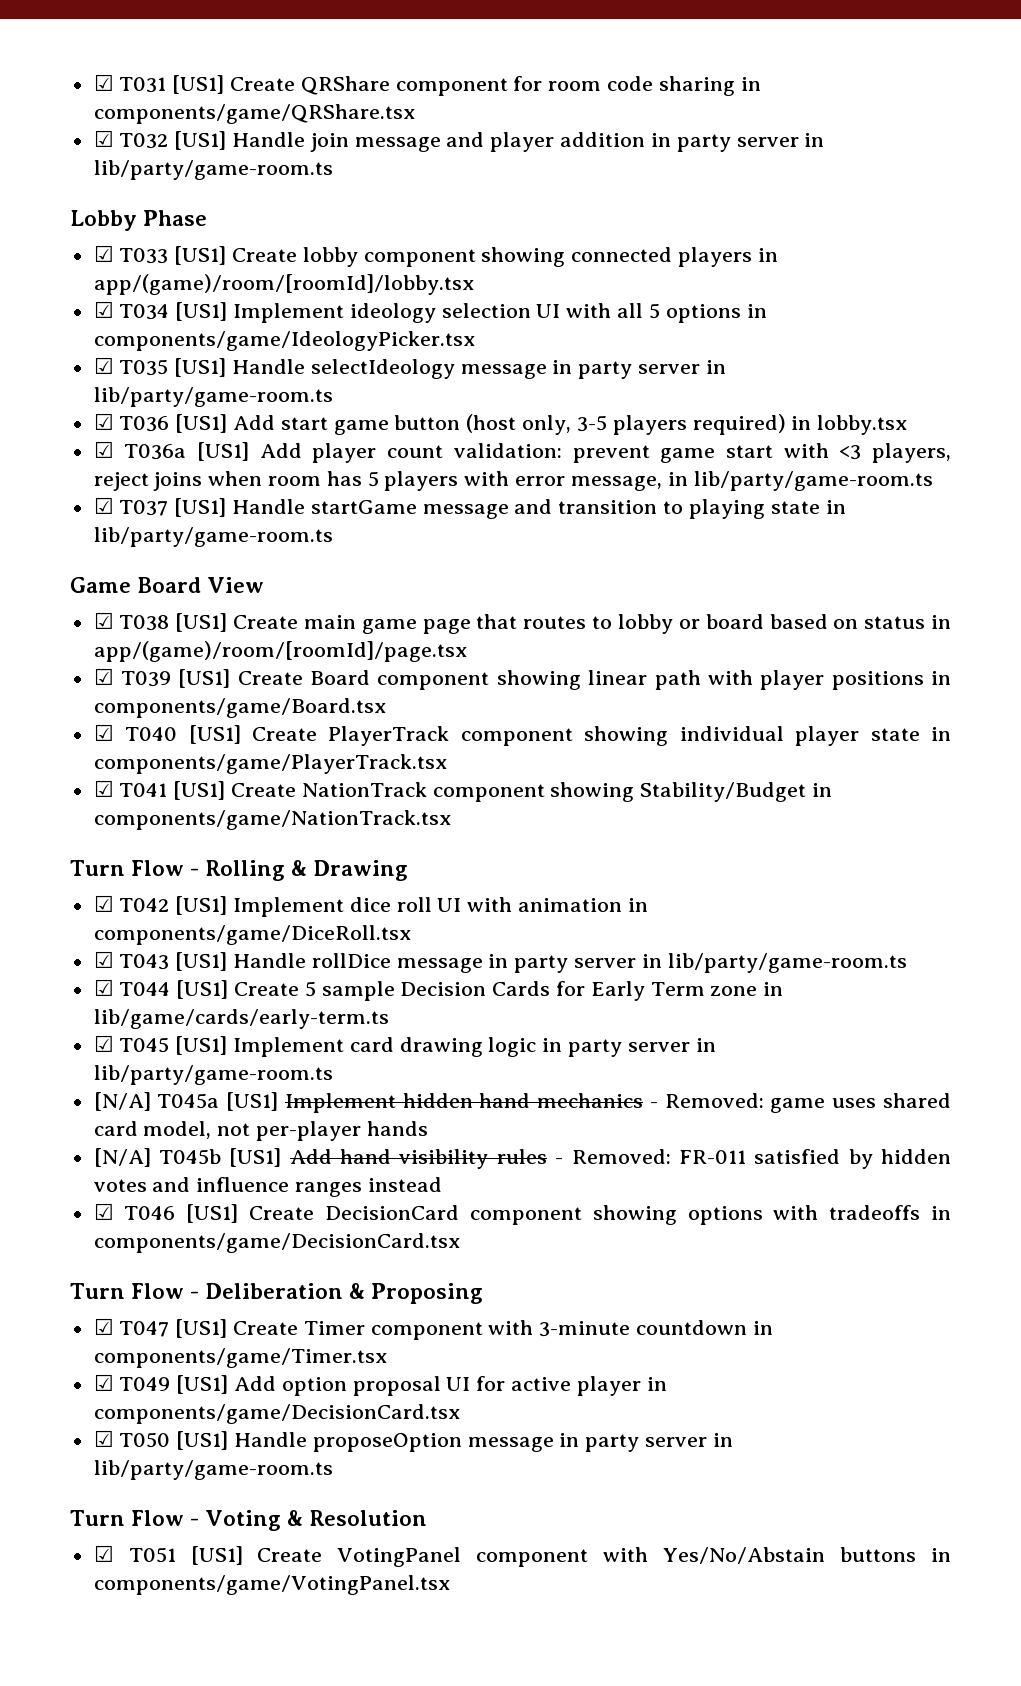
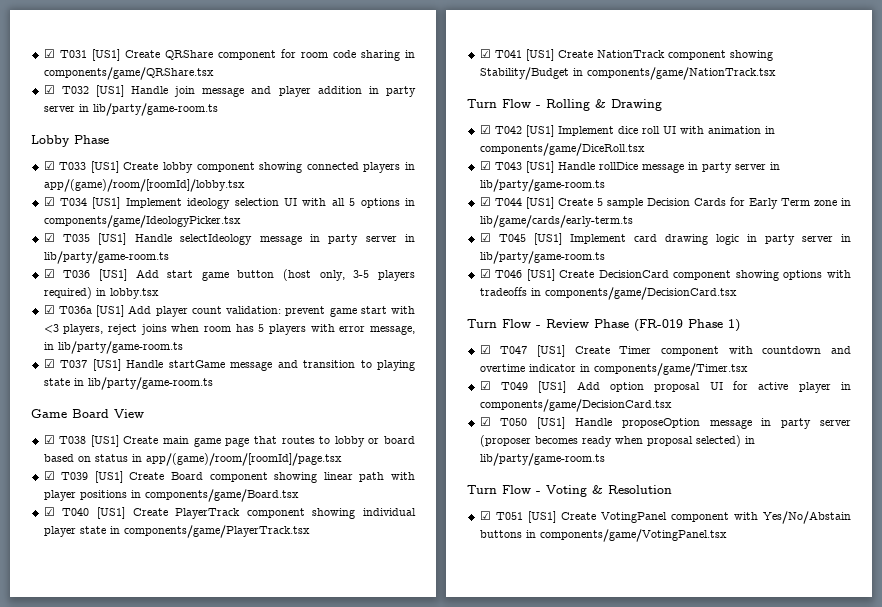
[93,1092,951,1113] [93,1121,428,1141] [93,1148,951,1169] [93,1177,442,1197] // [N/A] T045a [US1] Implement hidden hand mechanics - Removed: game uses shared card model, not per-player hands // [N/A] T045b [US1] Add hand visibility rules - Removed: FR-011 satisfied by hidden votes and influence ranges instead -> (605, 257) none
[205,1283,484,1304] Deliberation & Proposing -> [546,319,740,332] Review Phase (FR-019 Phase 1)
[539,1320,748,1337] 3-minute countdown -> [762,346,851,354] [479,364,576,372] countdown and overtime indicator
(708, 1442) none -> [479,435,741,447] (proposer becomes ready when proposal selected)

